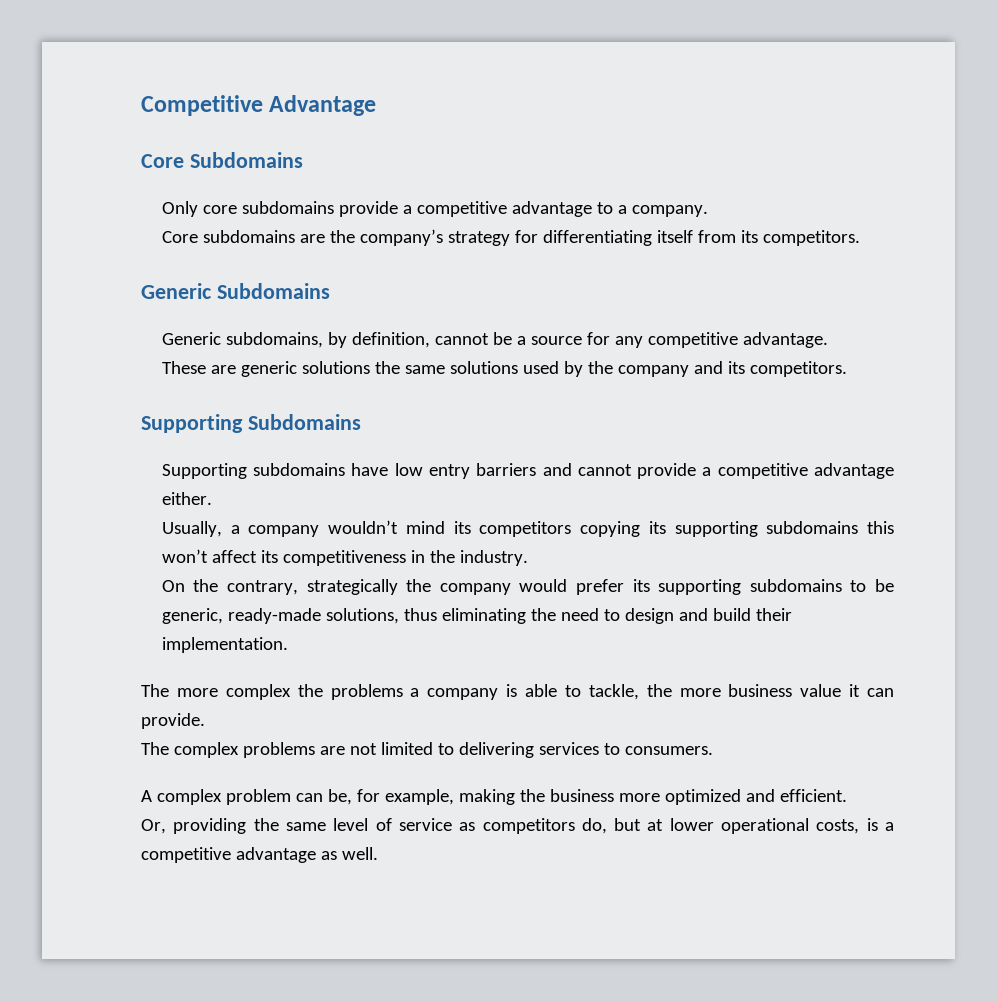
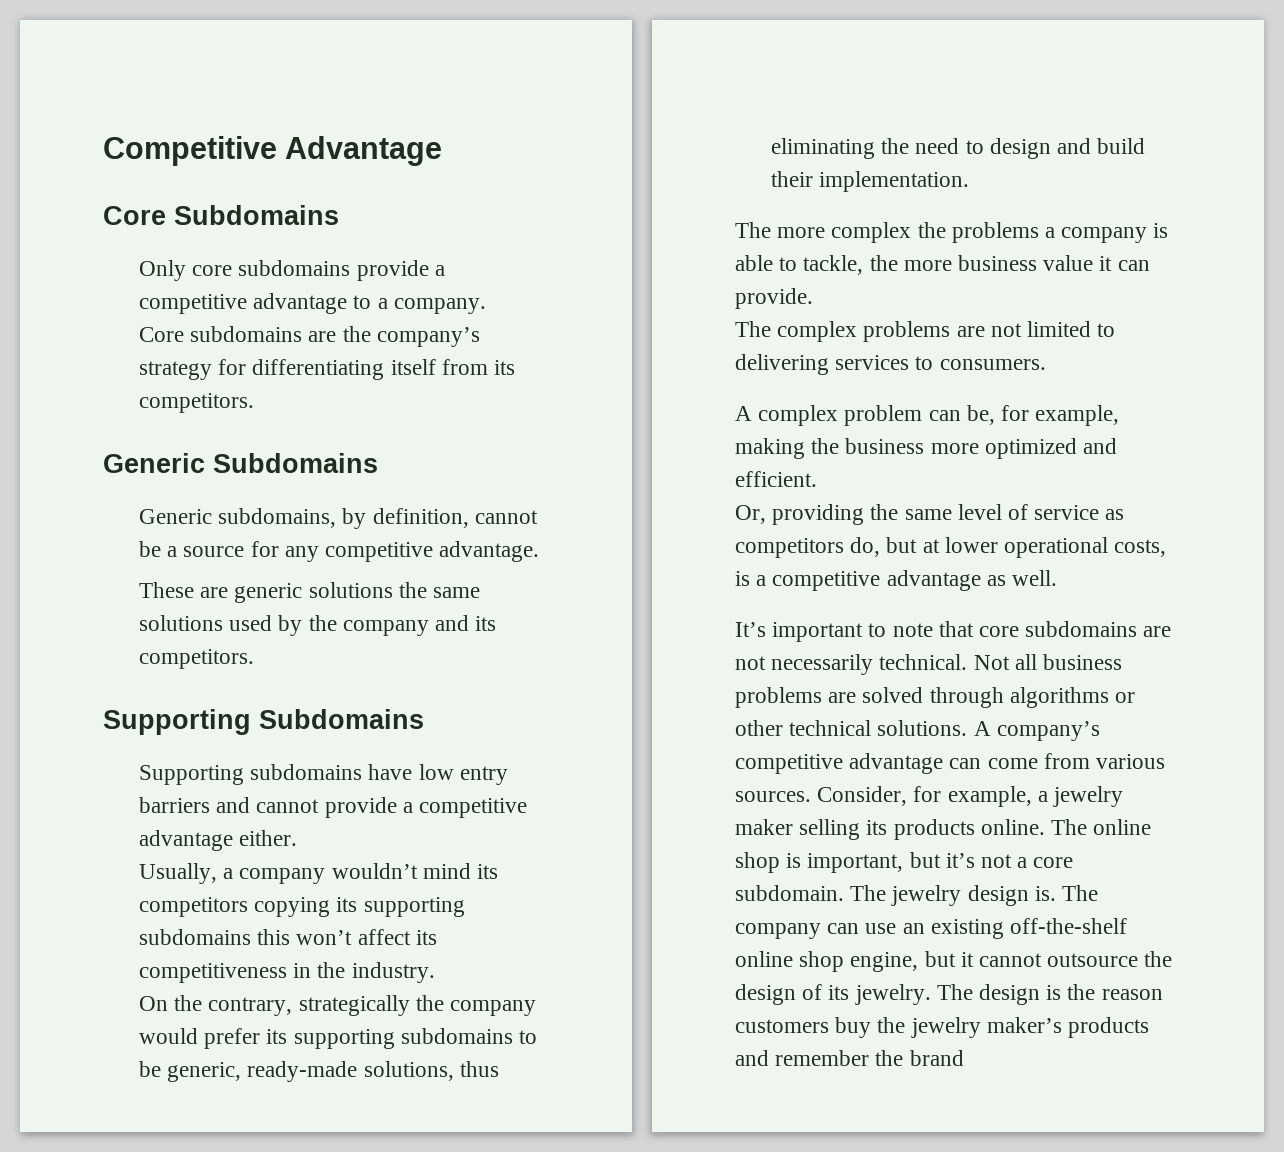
(378, 853) none -> [735,621,1172,642] [735,654,1123,675] [735,687,1136,708] [735,720,1100,741] [735,753,1166,774] [735,786,1124,807] [735,819,1152,840] [735,852,1074,873] [735,885,1099,906] [735,918,1128,939] [735,951,1173,972] [735,984,1163,1005] [735,1017,1150,1038] [735,1050,964,1066] // It’s important to note that core subdomains are not necessarily technical. Not all business problems are solved through algorithms or other technical solutions. A company’s competitive advantage can come from various sources. Consider, for example, a jewelry maker selling its products online. The online shop is important, but it’s not a core subdomain. The jewelry design is. The company can use an existing off-the-shelf online shop engine, but it cannot outsource the design of its jewelry. The design is the reason customers buy the jewelry maker’s products and remember the brand

